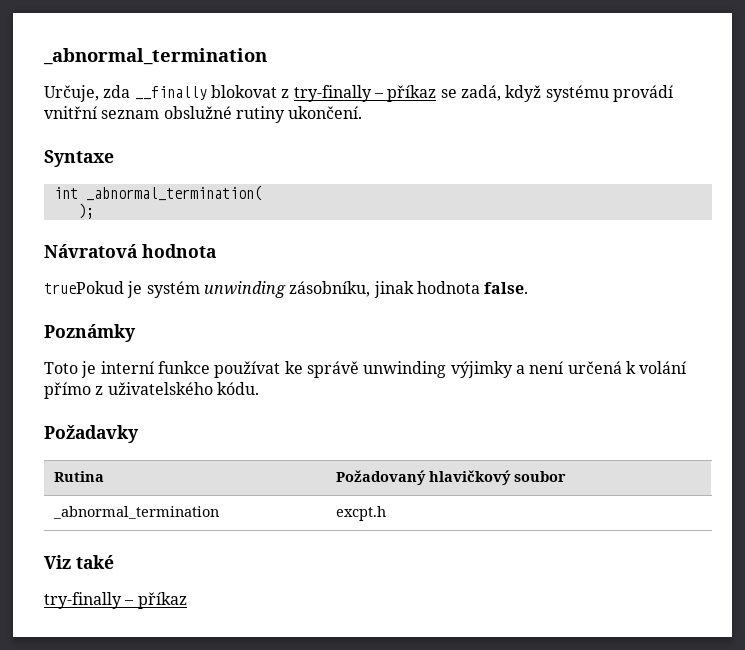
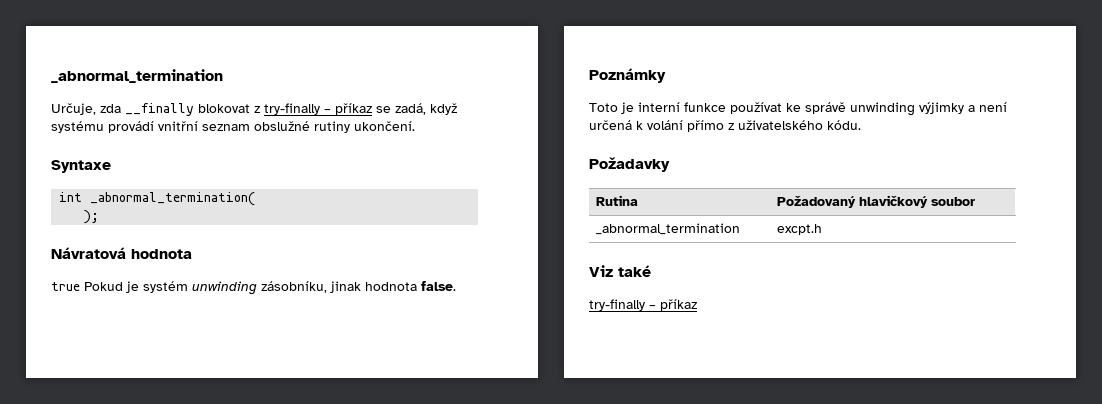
[44,281,124,294] truePokud -> [51,282,123,291] true Pokud

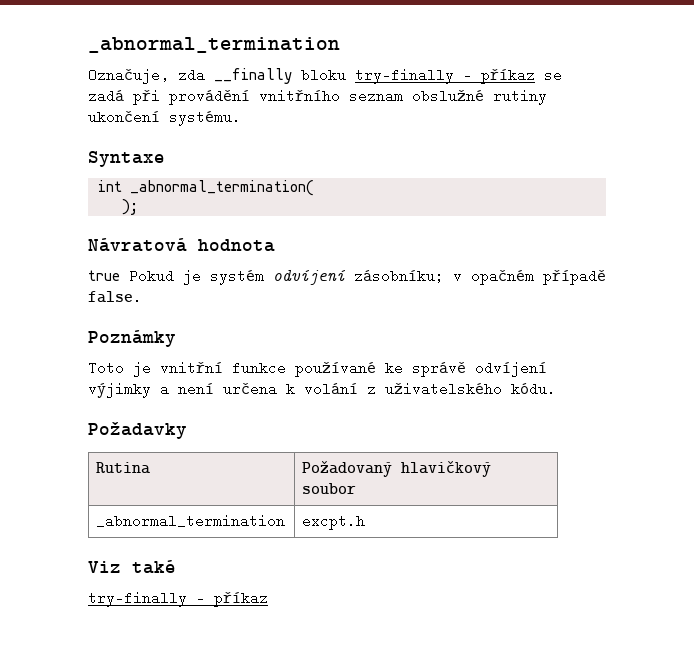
[51,103,96,115] Určuje, -> [88,68,169,84] Označuje,
[198,104,261,113] blokovat z -> [301,68,346,82] bloku
[395,103,458,115] [51,121,198,133] zadá, když systému provádí vnitřní -> [88,89,340,105] zadá při provádění vnitřního
[354,121,415,131] ukončení. -> [88,110,241,126] ukončení systému.
[192,281,417,295] unwinding zásobníku, jinak hodnota -> [273,269,606,285] odvíjení zásobníku; v opačném případě
[638,102,782,114] interní funkce používat -> [160,361,376,377] vnitřní funkce používané
[850,102,915,116] unwinding -> [475,361,547,377] odvíjení
[589,120,632,130] určená -> [223,382,277,396] určena
[687,120,724,132] přímo -> (358, 388) none

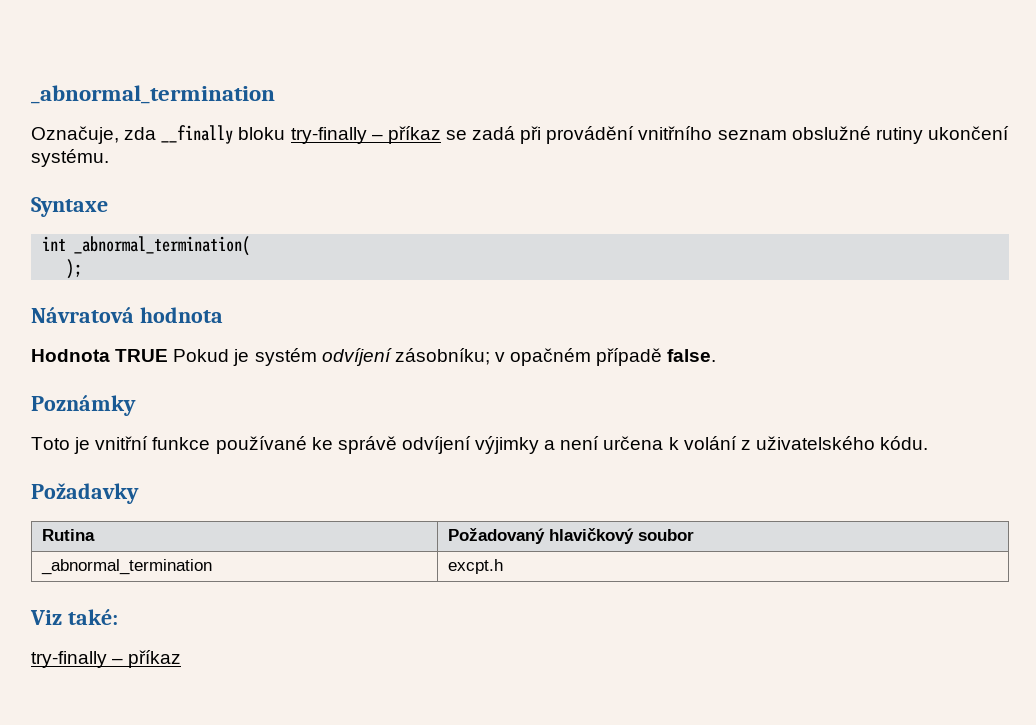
[88,270,120,281] true -> [31,349,169,362] Hodnota TRUE
[132,560,176,574] také -> [67,609,118,625] také:

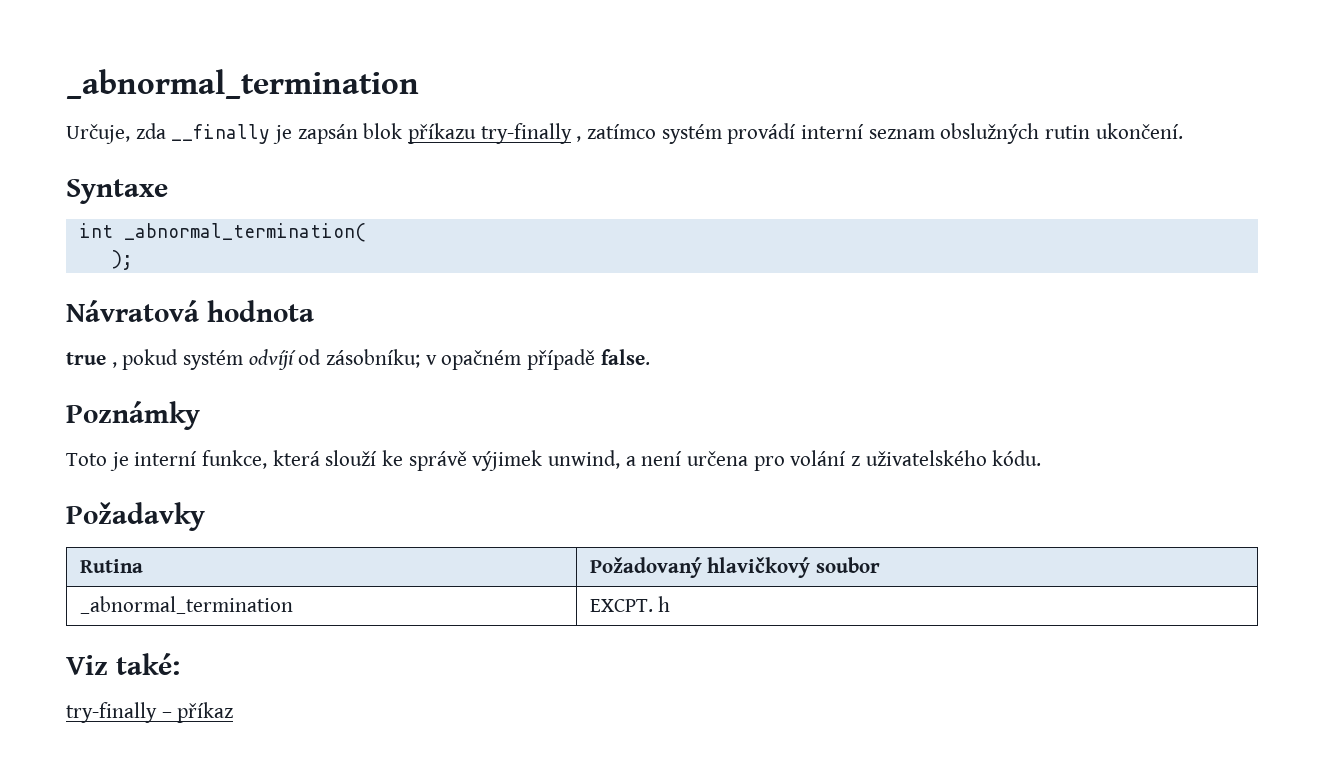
[31,126,119,144] Označuje, -> [66,124,130,144] Určuje,
[238,126,1009,144] [31,149,109,167] bloku try-finally – příkaz se zadá při provádění vnitřního seznam obslužné rutiny ukončení systému. -> [273,123,1183,144] je zapsán blok příkazu try-finally , zatímco systém provádí interní seznam obslužných rutin ukončení.
[31,348,392,366] Hodnota TRUE Pokud je systém odvíjení -> [66,349,322,370] true , pokud systém odvíjí od
[95,436,540,454] vnitřní funkce používané ke správě odvíjení výjimky -> [134,450,621,471] interní funkce, která slouží ke správě výjimek unwind,
[668,437,679,450] k -> [753,456,785,471] pro
[447,559,503,574] excpt.h -> [589,596,671,612] EXCPT. h

